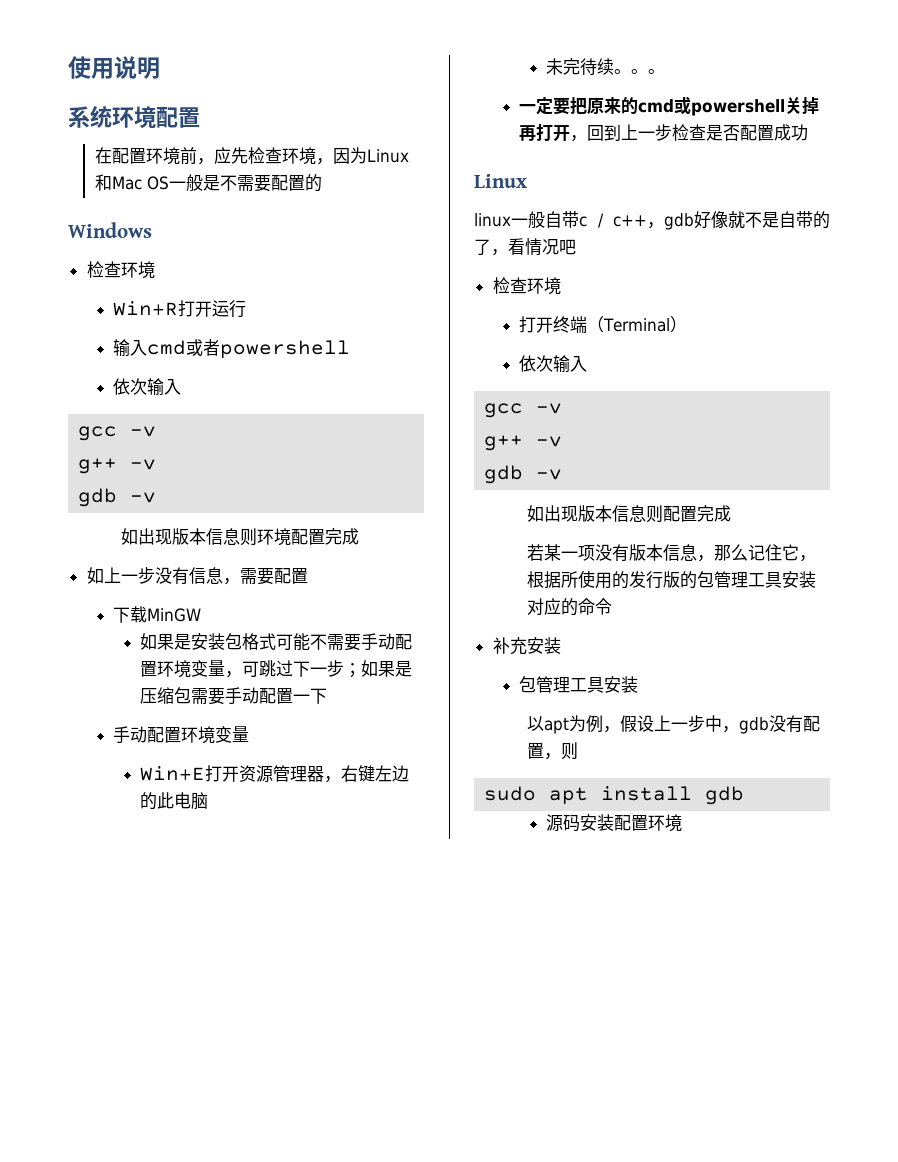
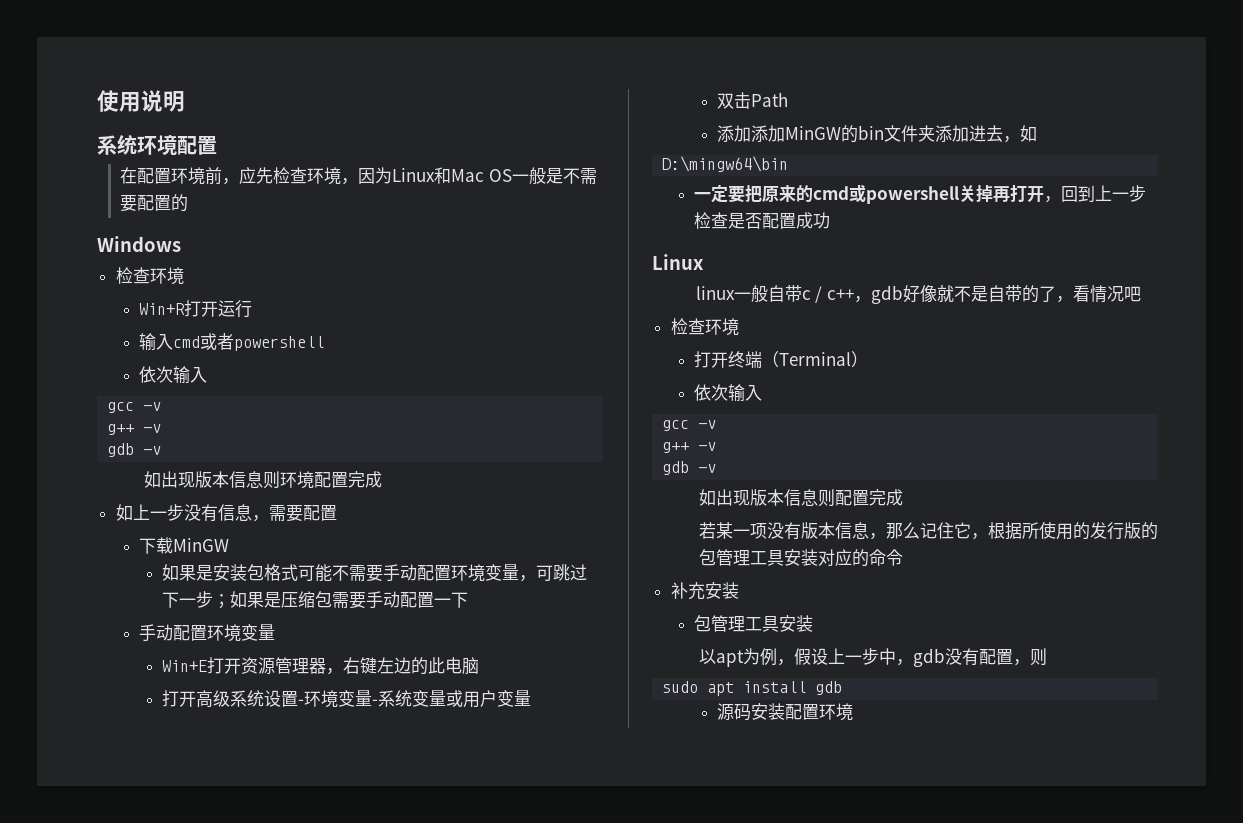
[545,58,665,76] 未完待续。。。 -> [162,690,532,708] [717,92,789,109] [717,125,1038,143] [662,156,789,172] 打开高级系统设置-环境变量-系统变量或用户变量 // 双击Path // 添加添加MinGW的bin文件夹添加进去，如 // D:\mingw64\bin

